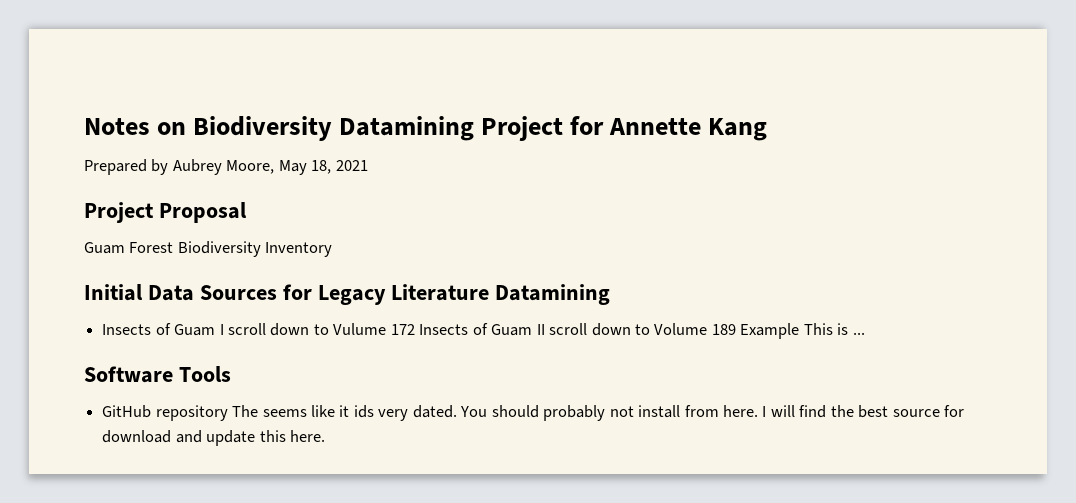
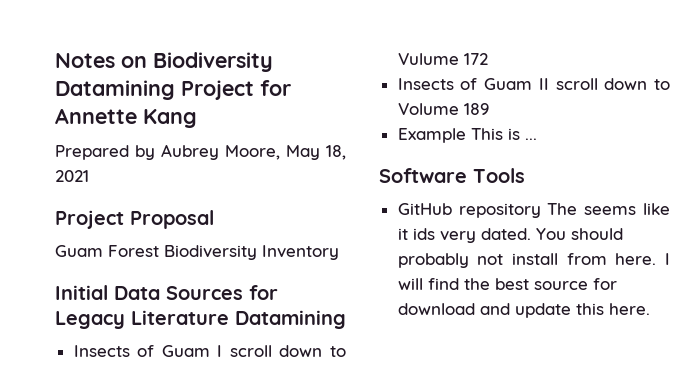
(415, 329) none -> (488, 59) //
(736, 329) none -> (489, 109) //

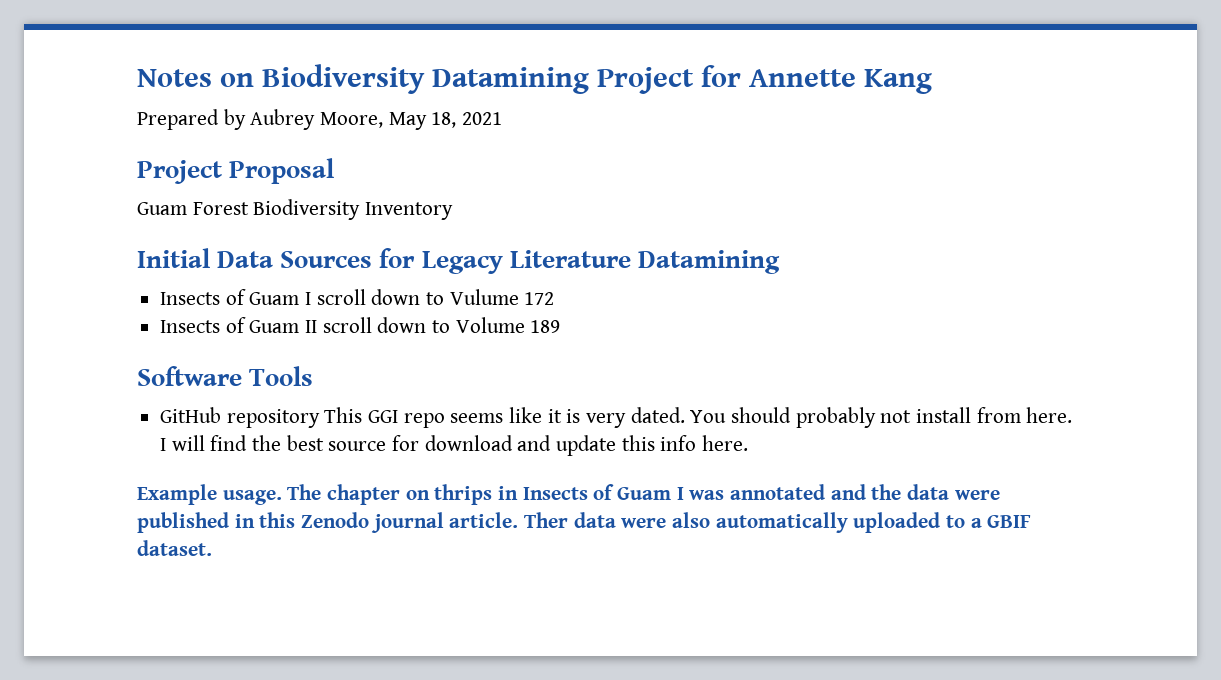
[397,128,537,143] // Example This is ... -> (561, 326) none
[547,203,578,215] The -> [324,407,445,428] This GGI repo
[412,228,435,240] ids -> [566,409,581,423] is
[608,303,650,315] here. -> [660,435,749,451] [137,484,1000,505] [137,512,1032,533] [137,540,212,556] info here. // Example usage. The chapter on thrips in Insects of Guam I was annotated and the data were published in this Zenodo journal article. Ther data were also automatically uploaded to a GBIF dataset.

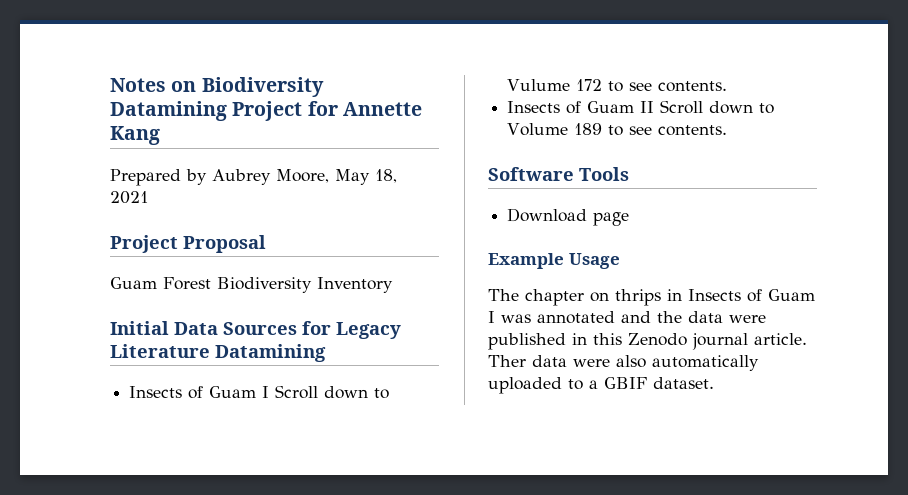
[316,289,366,305] scroll -> [275,385,319,399] Scroll
(555, 298) none -> [608,81,728,92] to see contents.
[322,317,372,333] scroll -> [660,100,704,114] Scroll
(561, 326) none -> [608,125,728,136] to see contents.
[160,407,1073,428] [160,435,749,456] GitHub repository This GGI repo seems like it is very dated. You should probably not install from here. I will find the best source for download and update this info here. -> [507,208,630,226] Download page
[222,490,282,505] usage. -> [568,253,620,269] Usage //

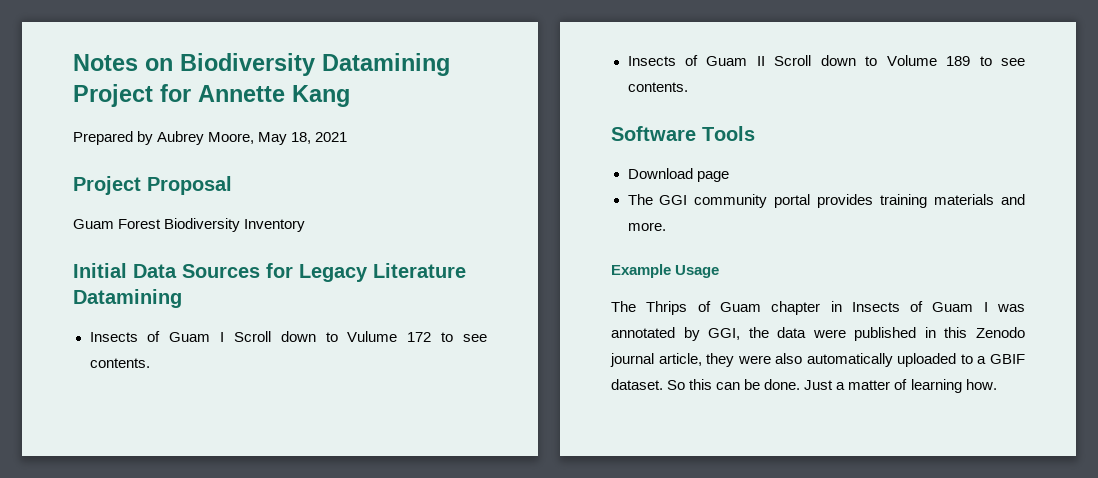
(630, 219) none -> [627,194,1025,208] [627,222,666,231] // The GGI community portal provides training materials and more.
[525,289,661,306] chapter on thrips -> [646,301,821,315] Thrips of Guam chapter
[621,311,651,323] and -> [683,327,741,341] by GGI,
[754,333,807,345] [488,355,567,367] article. Ther data -> [658,353,735,367] article, they
(714, 383) none -> [667,379,997,393] So this can be done. Just a matter of learning how.

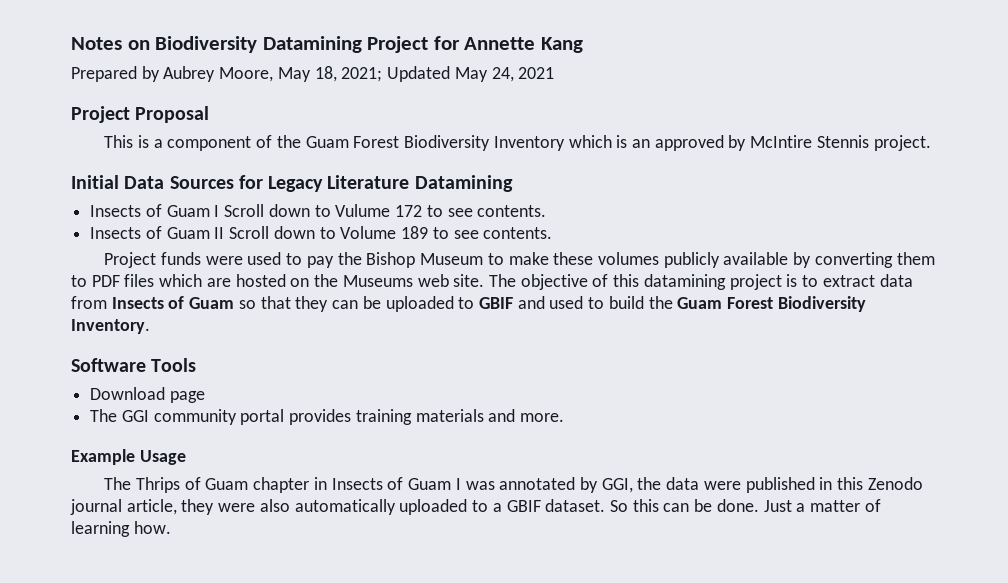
(312, 138) none -> [341,66,514,82] 2021; Updated May 24,
[73,218,306,232] Guam Forest Biodiversity Inventory -> [104,135,931,151] This is a component of the Guam Forest Biodiversity Inventory which is an approved by McIntire Stennis project.
(688, 87) none -> [104,252,935,268] [71,274,913,290] [71,296,866,312] [71,319,150,334] // Project funds were used to pay the Bishop Museum to make these volumes publicly available by converting them to PDF files which are hosted on the Museums web site. The objective of this datamining project is to extract data from Insects of Guam so that they can be uploaded to GBIF and used to build the Guam Forest Biodiversity Inventory.

